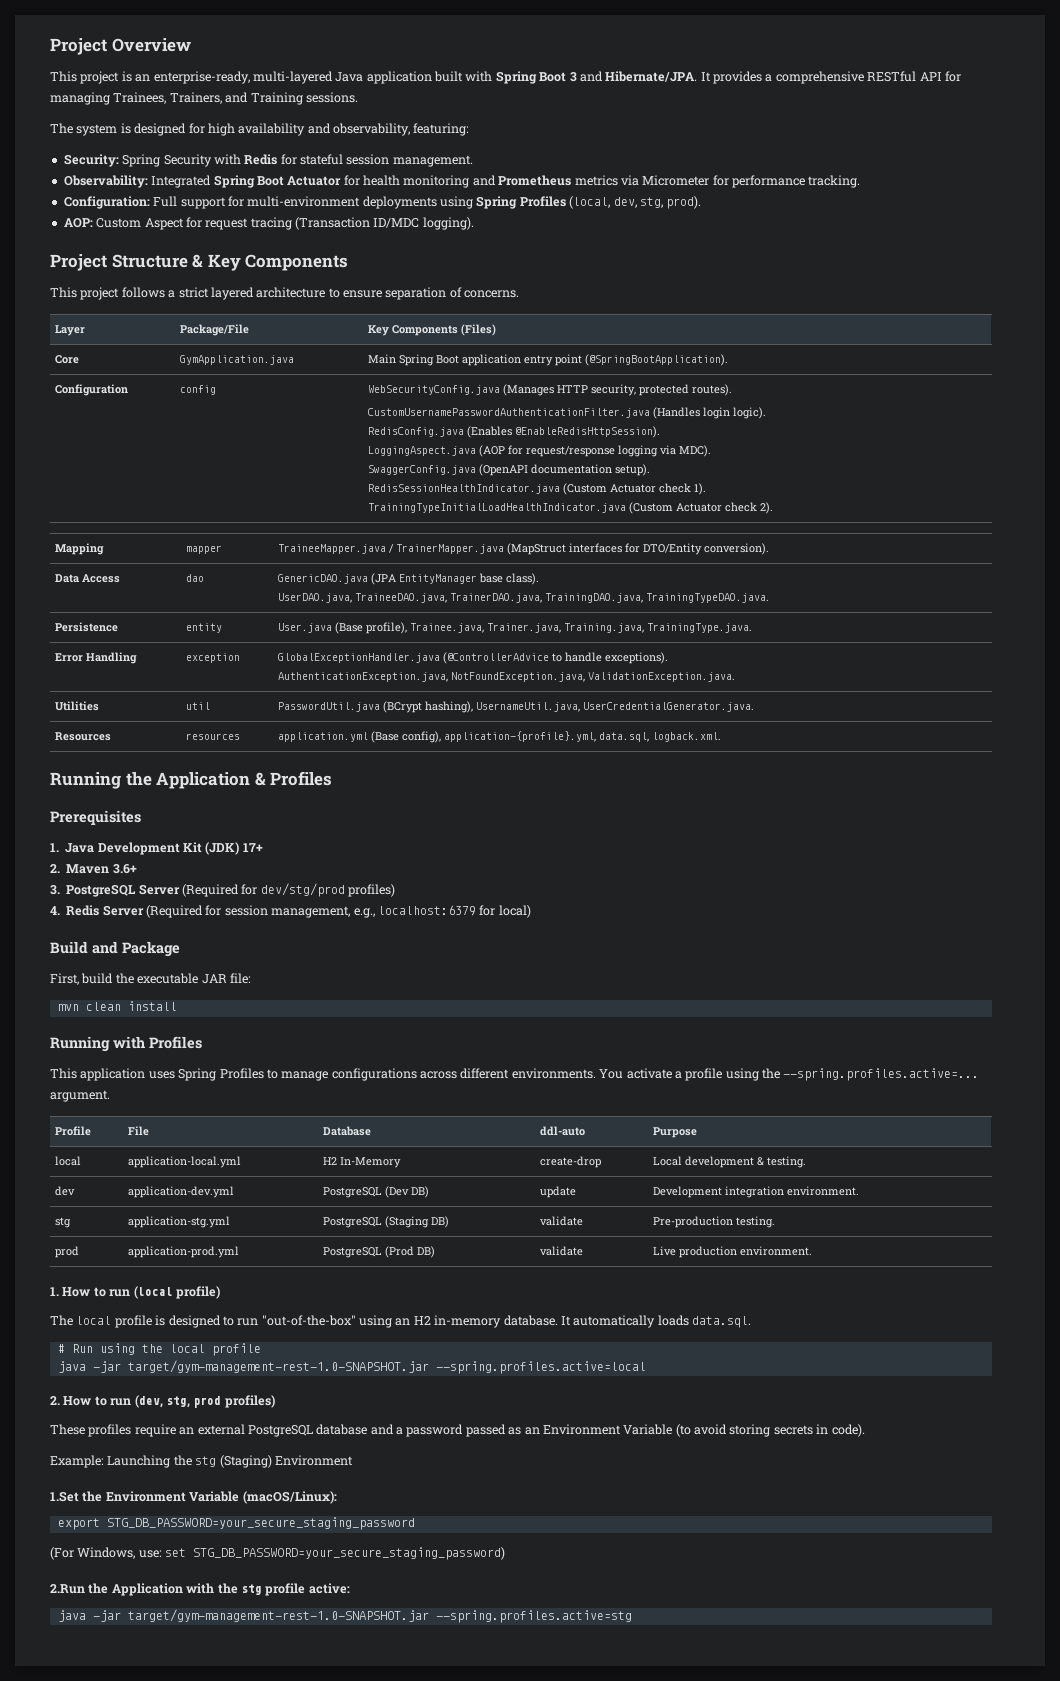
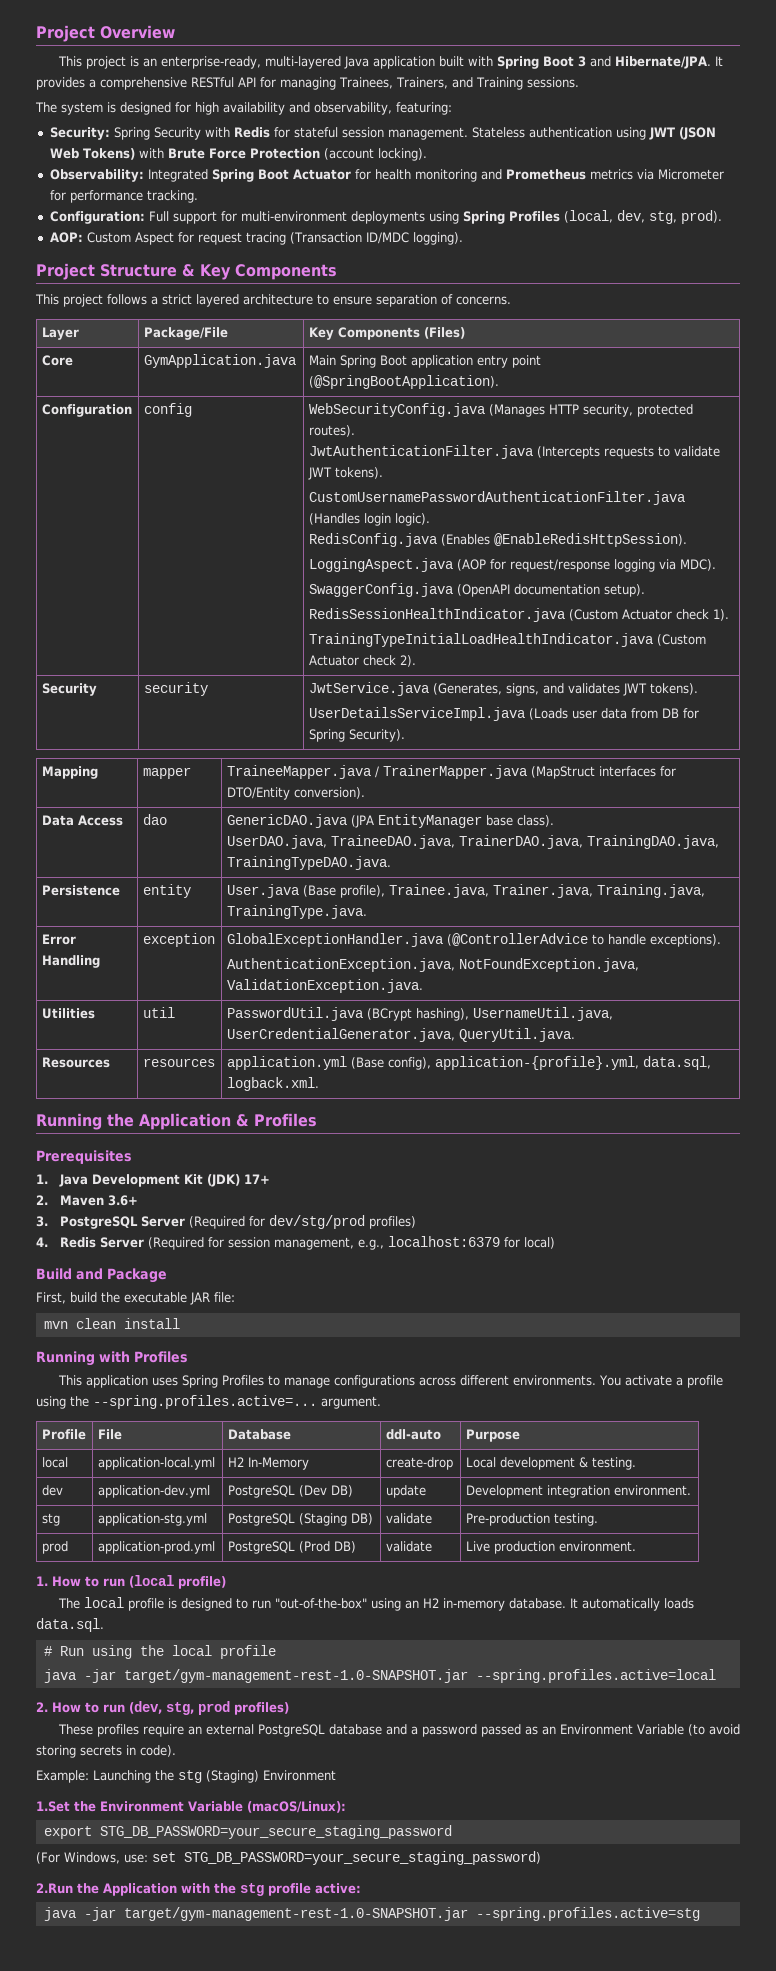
(473, 161) none -> [471,127,716,140] [49,148,427,161] Stateless authentication using JWT (JSON Web Tokens) with Brute Force Protection (account locking).
(733, 390) none -> [308,445,720,459] [307,467,383,480] // JwtAuthenticationFilter.java (Intercepts requests to validate JWT tokens).
(774, 508) none -> [41,683,97,696] [143,682,208,696] [308,682,698,696] [308,707,699,721] [308,729,405,742] // Security | security | JwtService.java (Generates, signs, and validates JWT tokens). // UserDetailsServiceImpl.java (Loads user data from DB for Spring Security).
[583,702,755,712] UserCredentialGenerator.java. -> [226,1028,575,1042] UserCredentialGenerator.java, QueryUtil.java.

